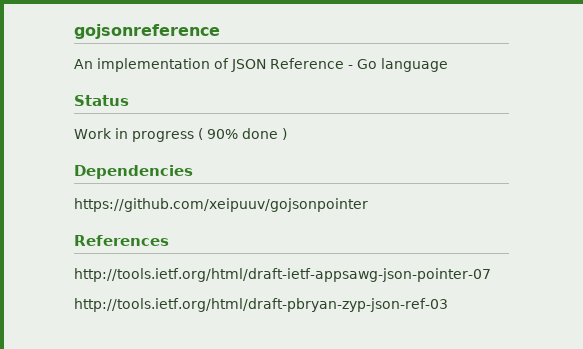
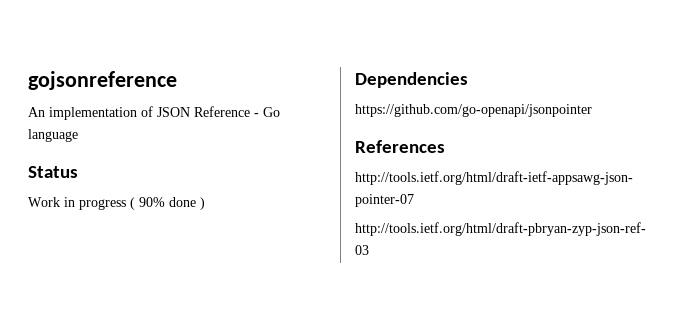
[74,198,368,212] https://github.com/xeipuuv/gojsonpointer -> [355,104,592,117] https://github.com/go-openapi/jsonpointer

